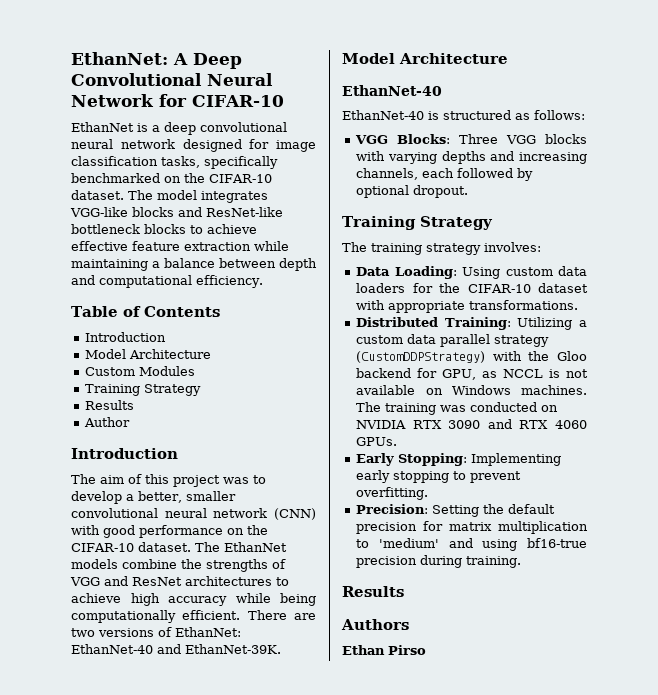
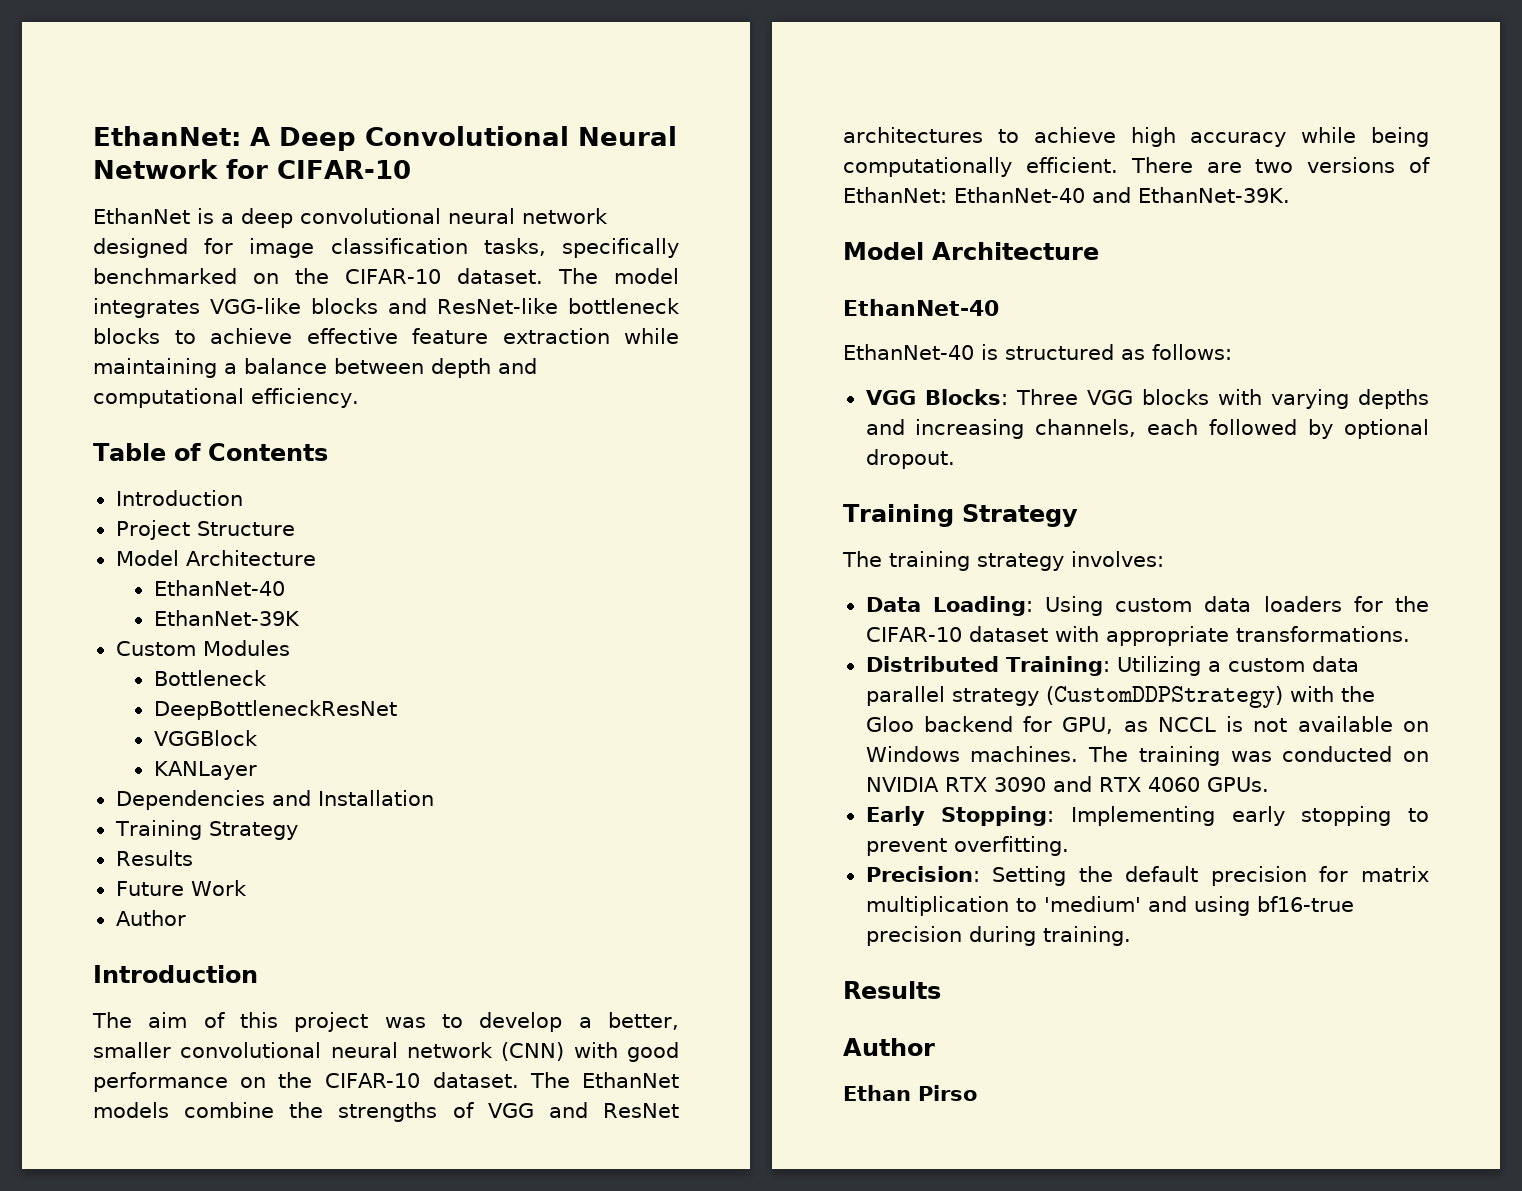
[85,349,212,359] // Model Architecture -> [115,520,295,540] [115,550,316,566] [153,580,285,596] [153,610,300,626] // Project Structure // Model Architecture // EthanNet-40 // EthanNet-39K
(196, 371) none -> [153,670,267,686] [153,700,397,720] [153,730,258,746] [153,761,257,780] [115,790,434,810] // Bottleneck // DeepBottleneckResNet // VGGBlock // KANLayer // Dependencies and Installation
(135, 405) none -> [115,880,247,896] // Future Work
[341,619,409,630] Authors -> [843,1038,935,1056] Author

